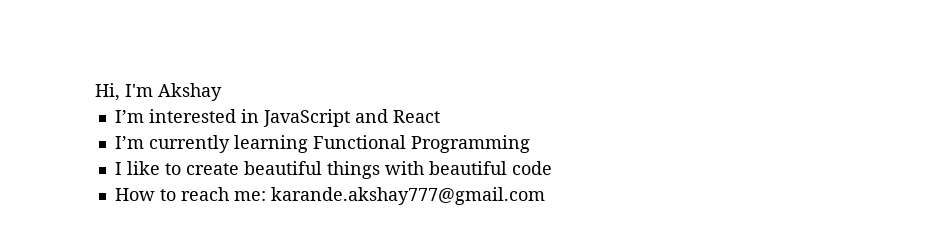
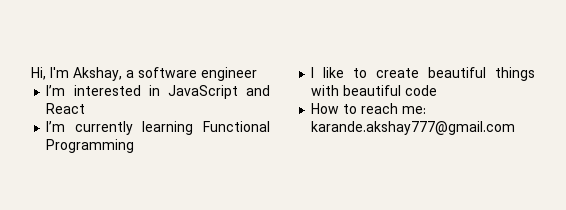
[158,83,222,101] Akshay -> [73,67,257,81] Akshay, a software engineer

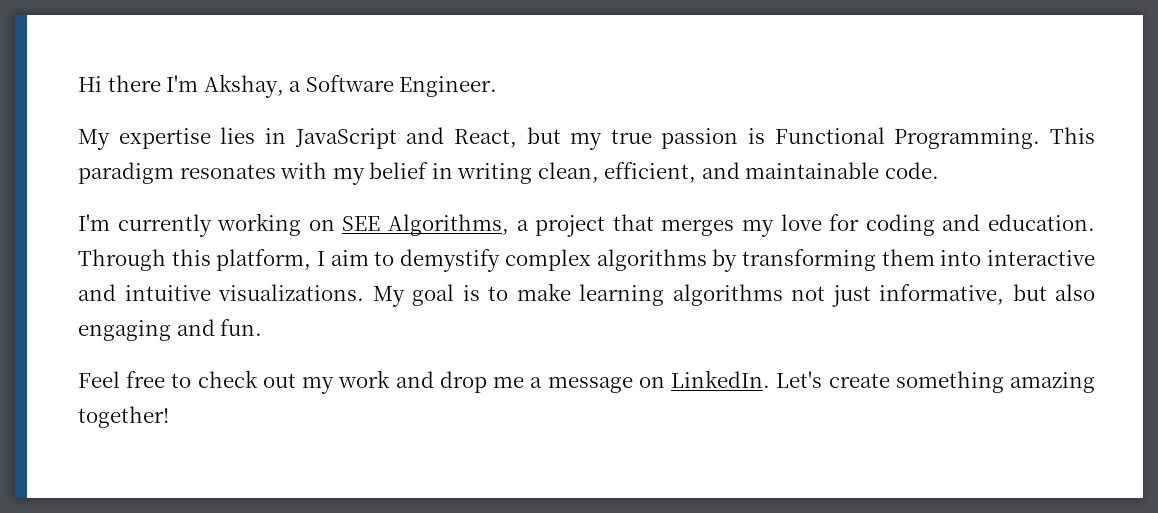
[31,67,46,80] Hi, -> [78,75,161,92] Hi there
[138,67,257,81] [46,85,270,99] [46,103,86,114] [46,121,270,135] [46,139,135,153] [311,67,535,81] [311,85,438,96] [311,103,427,114] [311,121,516,135] software engineer // I’m interested in JavaScript and React // I’m currently learning Functional Programming // I like to create beautiful things with beautiful code // How to reach me: karande.akshay777@gmail.com -> [305,75,498,97] [78,127,1095,150] [78,162,939,185] [78,213,1096,237] [78,249,1096,272] [78,283,1095,307] [78,319,263,341] [78,370,1096,394] [78,406,169,428] Software Engineer. // My expertise lies in JavaScript and React, but my true passion is Functional Programming. This paradigm resonates with my belief in writing clean, efficient, and maintainable code. // I'm currently working on SEE Algorithms, a project that merges my love for coding and education. Through this platform, I aim to demystify complex algorithms by transforming them into interactive and intuitive visualizations. My goal is to make learning algorithms not just informative, but also engaging and fun. // Feel free to check out my work and drop me a message on LinkedIn. Let's create something amazing together!

